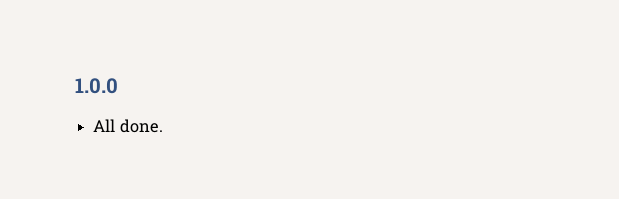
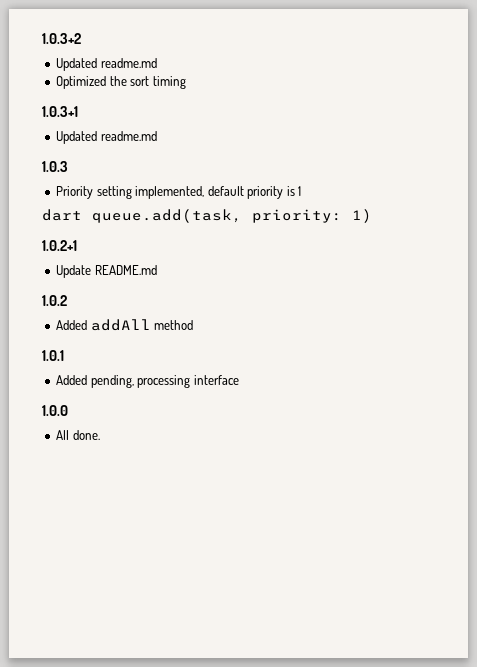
(75, 86) none -> [42,33,81,44] [56,58,157,71] [56,76,186,89] [42,106,78,117] [56,131,157,144] [42,161,68,172] [56,186,302,199] [42,209,372,223] [42,240,77,251] [56,265,157,278] [42,295,67,306] [56,319,194,331] [42,350,64,361] [56,375,239,388] 1.0.3+2 // Updated readme.md // Optimized the sort timing // 1.0.3+1 // Updated readme.md // 1.0.3 // Priority setting implemented, default priority is 1 // dart queue.add(task, priority: 1) // 1.0.2+1 // Update README.md // 1.0.2 // Added addAll method // 1.0.1 // Added pending, processing interface //

